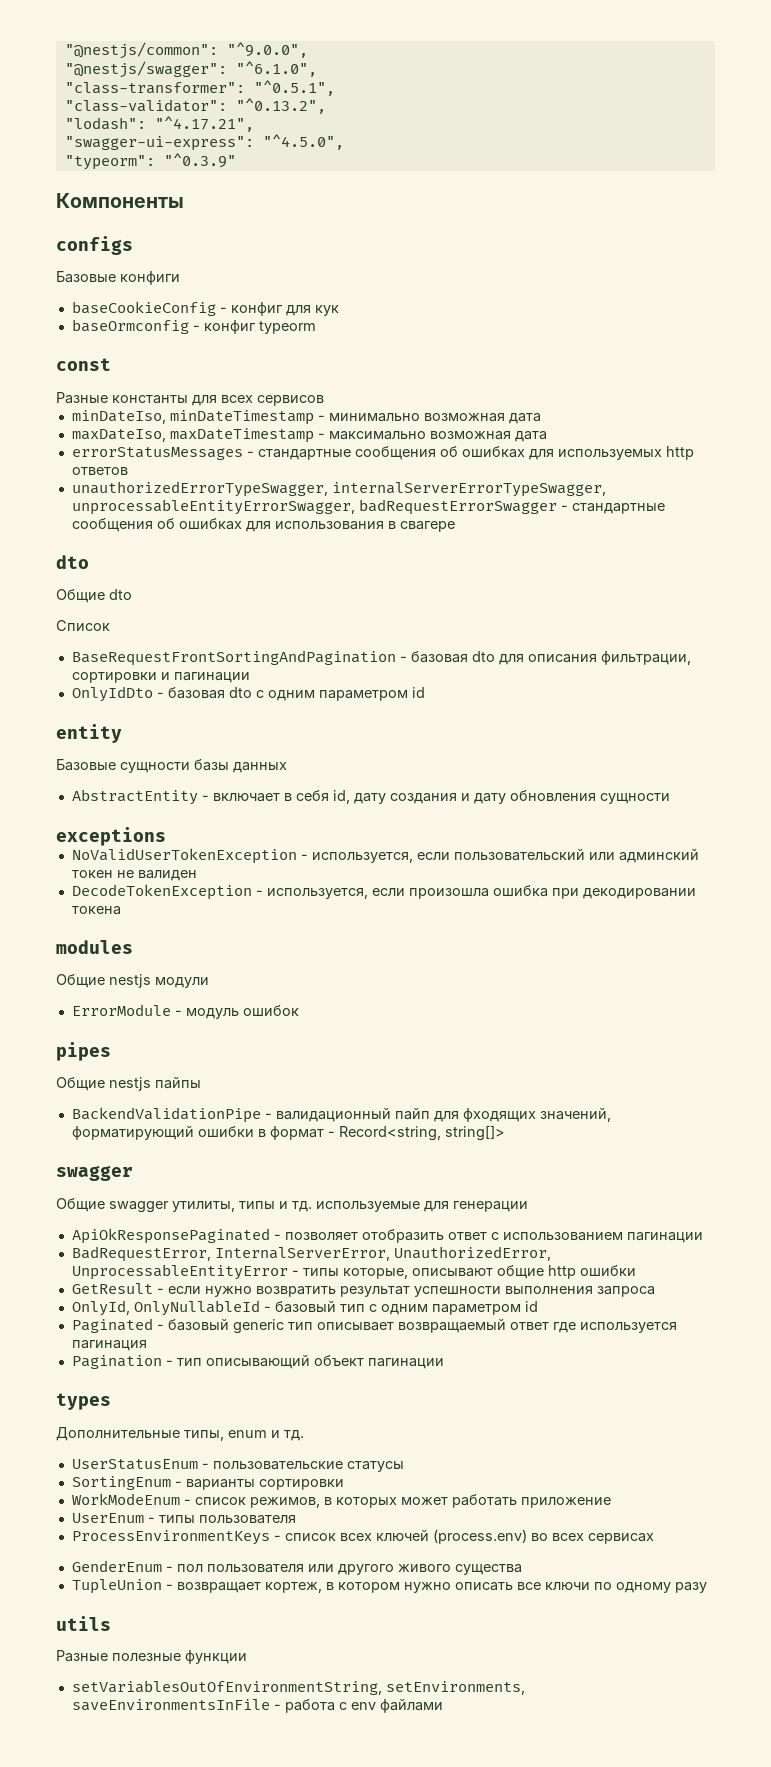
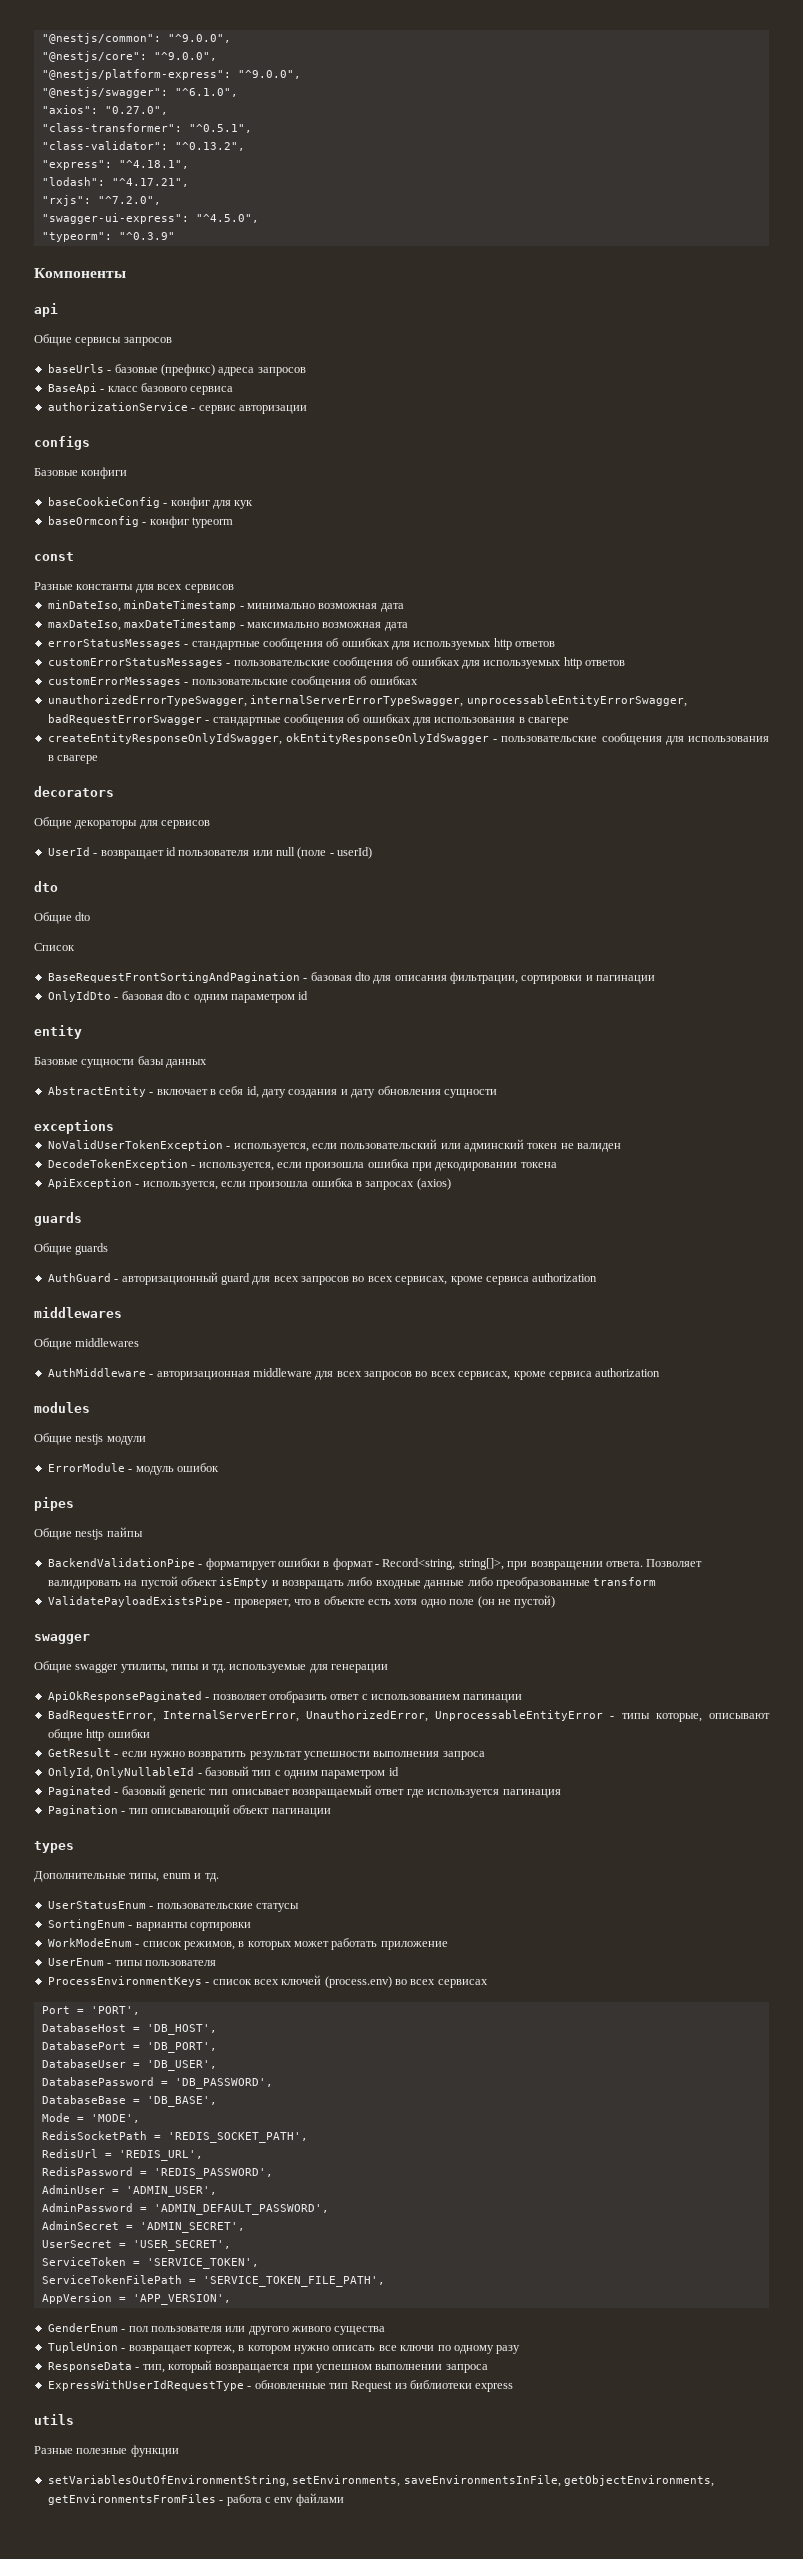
(308, 50) none -> [41,51,217,62] [41,69,301,80] // "@nestjs/core": "^9.0.0", // "@nestjs/platform-express": "^9.0.0",
(317, 69) none -> [41,105,168,115] // "axios": "0.27.0",
(326, 106) none -> [41,160,189,170] // "express": "^4.18.1",
(254, 124) none -> [41,195,161,206] // "rxjs": "^7.2.0",
(184, 200) none -> [34,303,58,317] [34,334,172,346] [47,364,306,376] [47,383,234,395] [47,402,307,414] // api // Общие сервисы запросов // baseUrls - базовые (префикс) адреса запросов // BaseApi - класс базового сервиса // authorizationService - сервис авторизации
(128, 471) none -> [47,657,626,669] [47,676,418,688] // customErrorStatusMessages - пользовательские сообщения об ошибках для используемых http ответов // customErrorMessages - пользовательские сообщения об ошибках
(455, 526) none -> [47,733,770,745] [47,755,99,764] [34,786,114,797] [34,817,211,829] [47,847,373,859] // createEntityResponseOnlyIdSwagger, okEntityResponseOnlyIdSwagger - пользовательские сообщения для использования в свагере // decorators // Общие декораторы для сервисов // UserId - возвращает id пользователя или null (поле - userId)
(121, 910) none -> [47,1178,451,1190] [34,1212,82,1226] [34,1243,109,1255] [47,1272,598,1285] [34,1307,122,1318] [34,1338,140,1350] [47,1368,661,1380] // ApiException - используется, если произошла ошибка в запросах (axios) // guards // Общие guards // AuthGuard - авторизационный guard для всех запросов во всех сервисах, кроме сервиса authorization // middlewares // Общие middlewares // AuthMiddleware - авторизационная middleware для всех запросов во всех сервисах, кроме сервиса authorization
[275,1107,611,1122] [71,1125,194,1140] валидационный пайп для фходящих значений, форматирующий -> [205,1558,276,1570] форматирует
[444,1125,505,1141] string[]> -> [458,1558,703,1570] [47,1576,657,1589] [47,1595,556,1608] string[]>, при возвращении ответа. Позволяет валидировать на пустой объект isEmpty и возвращать либо входные данные либо преобразованные transform // ValidatePayloadExistsPipe - проверяет, что в объекте есть хотя одно поле (он не пустой)
(654, 1538) none -> [41,2006,140,2015] [41,2023,217,2035] [41,2041,217,2053] [41,2059,217,2071] [41,2077,273,2089] [41,2095,217,2107] [41,2113,140,2123] [41,2131,308,2143] [41,2149,203,2161] [41,2167,273,2179] [41,2185,217,2197] [41,2203,329,2215] [41,2221,245,2233] [41,2240,231,2251] [41,2257,259,2269] [41,2275,385,2287] [41,2293,231,2305] // Port = 'PORT', // DatabaseHost = 'DB_HOST', // DatabasePort = 'DB_PORT', // DatabaseUser = 'DB_USER', // DatabasePassword = 'DB_PASSWORD', // DatabaseBase = 'DB_BASE', // Mode = 'MODE', // RedisSocketPath = 'REDIS_SOCKET_PATH', // RedisUrl = 'REDIS_URL', // RedisPassword = 'REDIS_PASSWORD', // AdminUser = 'ADMIN_USER', // AdminPassword = 'ADMIN_DEFAULT_PASSWORD', // AdminSecret = 'ADMIN_SECRET', // UserSecret = 'USER_SECRET', // ServiceToken = 'SERVICE_TOKEN', // ServiceTokenFilePath = 'SERVICE_TOKEN_FILE_PATH', // AppVersion = 'APP_VERSION',
(707, 1587) none -> [47,2360,488,2373] [47,2380,514,2392] // ResponseData - тип, который возвращается при успешном выполнении запроса // ExpressWithUserIdRequestType - обновленные тип Request из библиотеки express
[71,1699,270,1711] saveEnvironmentsInFile -> [403,2475,714,2487] [47,2494,216,2505] saveEnvironmentsInFile, getObjectEnvironments, getEnvironmentsFromFiles

